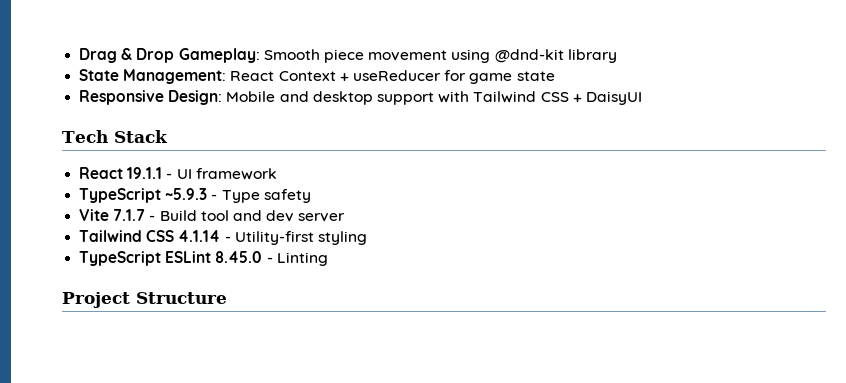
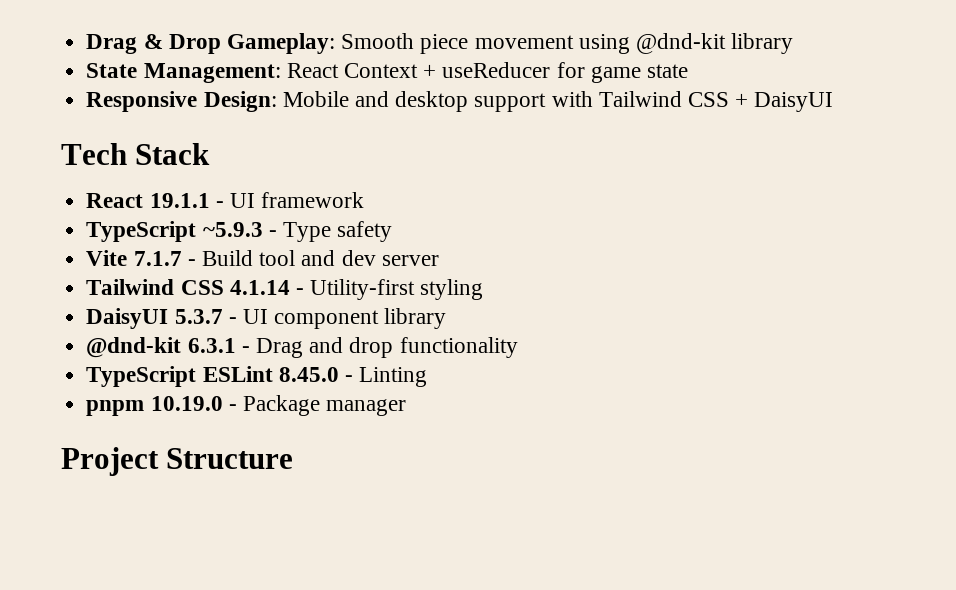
(367, 238) none -> [86,308,447,329] [86,337,518,358] // DaisyUI 5.3.7 - UI component library // @dnd-kit 6.3.1 - Drag and drop functionality
(328, 259) none -> [86,395,407,416] // pnpm 10.19.0 - Package manager

